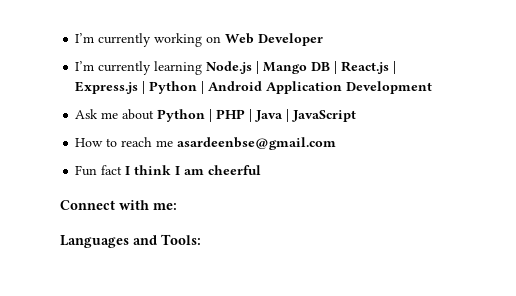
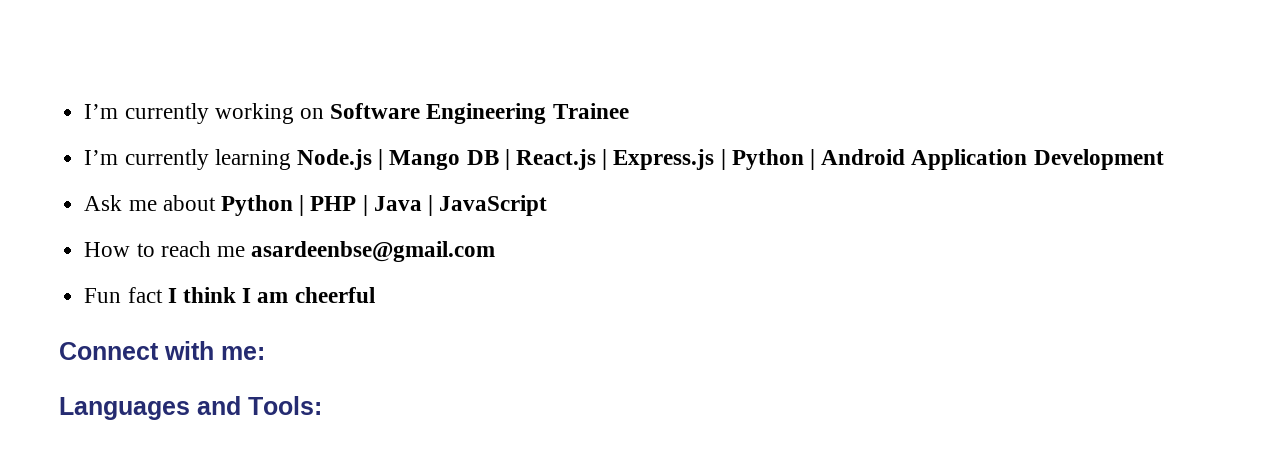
[225,33,324,46] Web Developer -> [330,103,629,124] Software Engineering Trainee

